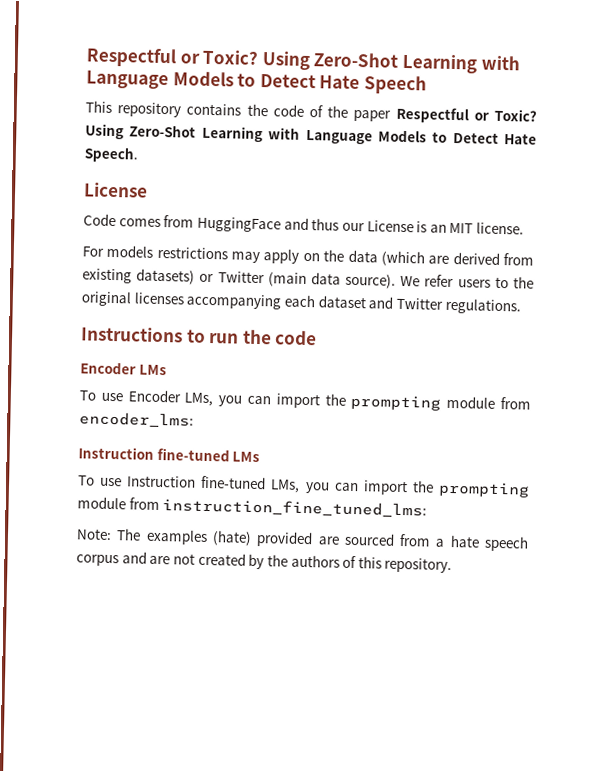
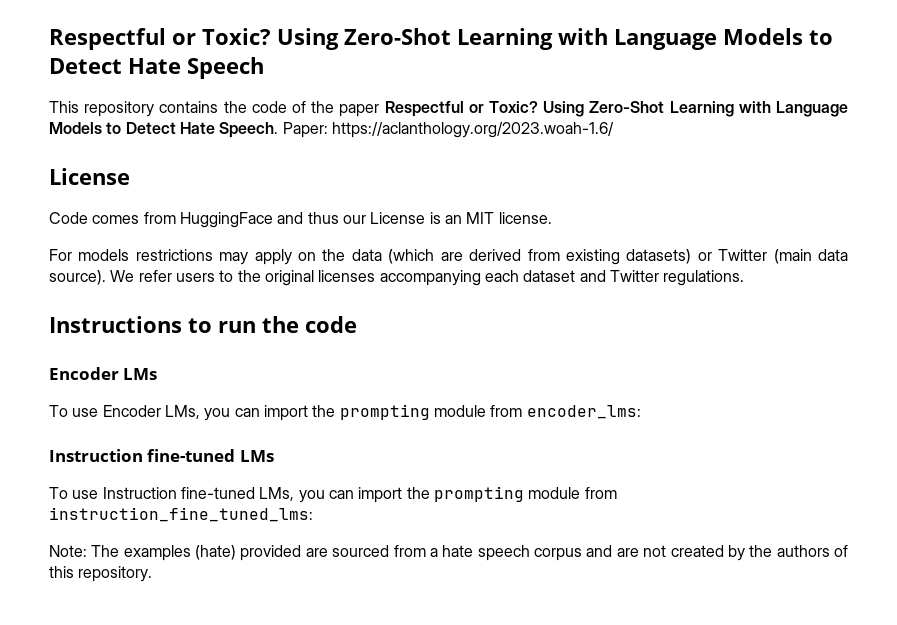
(138, 154) none -> [282,122,614,138] Paper: https://aclanthology.org/2023.woah-1.6/

